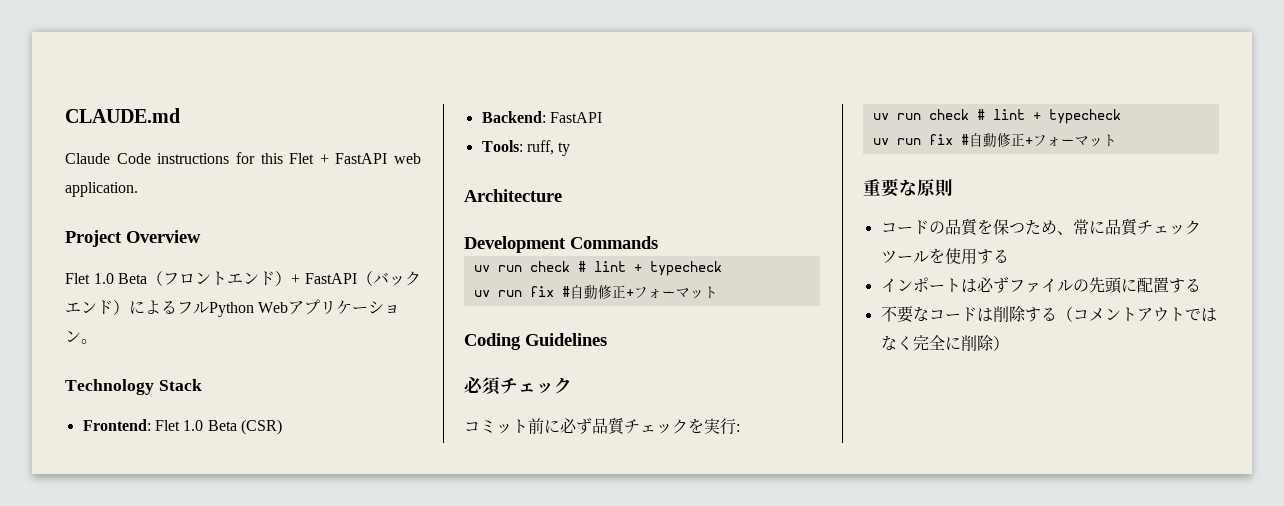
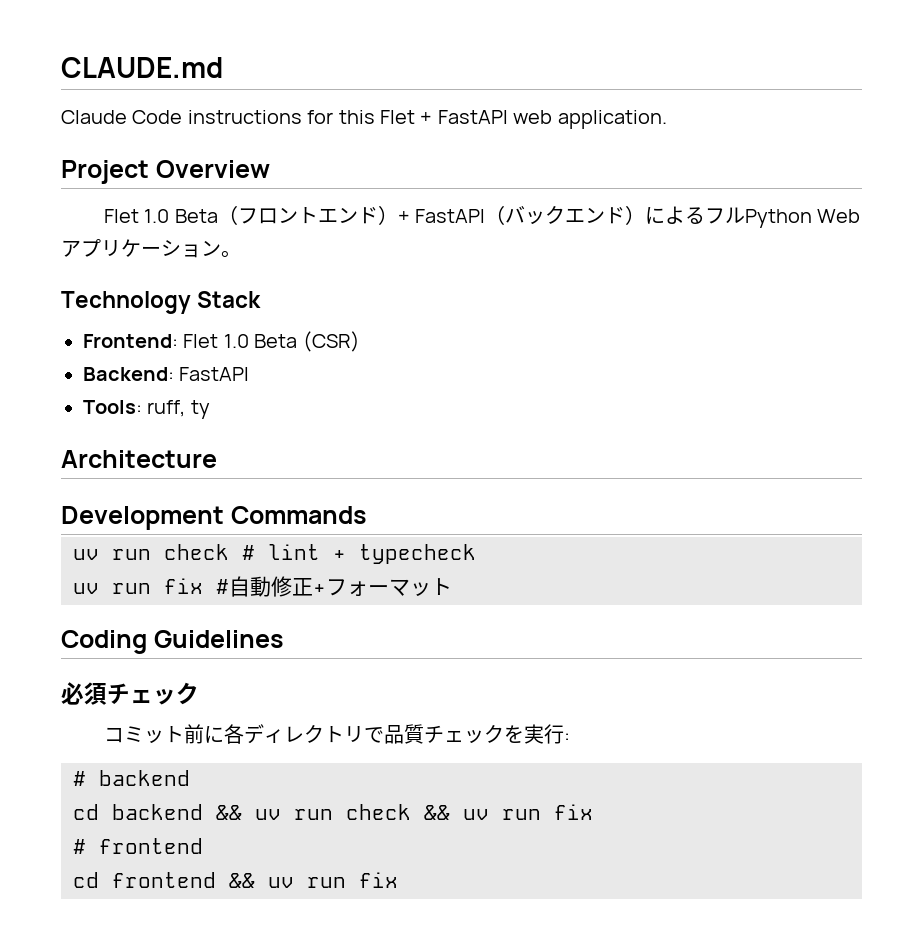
[560,418,592,434] 必ず -> [223,724,384,744] 各ディレクトリで
[872,109,1121,124] [872,133,1117,147] [863,178,953,197] [880,219,1201,236] [880,248,1009,265] [880,277,1201,294] [880,306,1217,323] [880,335,1009,351] uv run check # lint + typecheck // uv run fix #自動修正+フォーマット // 重要な原則 // コードの品質を保つため、常に品質チェックツールを使用する // インポートは必ずファイルの先頭に配置する // 不要なコードは削除する（コメントアウトではなく完全に削除） -> [73,770,190,786] [73,804,593,820] [73,838,203,854] [73,872,398,888] # backend // cd backend && uv run check && uv run fix // # frontend // cd frontend && uv run fix

